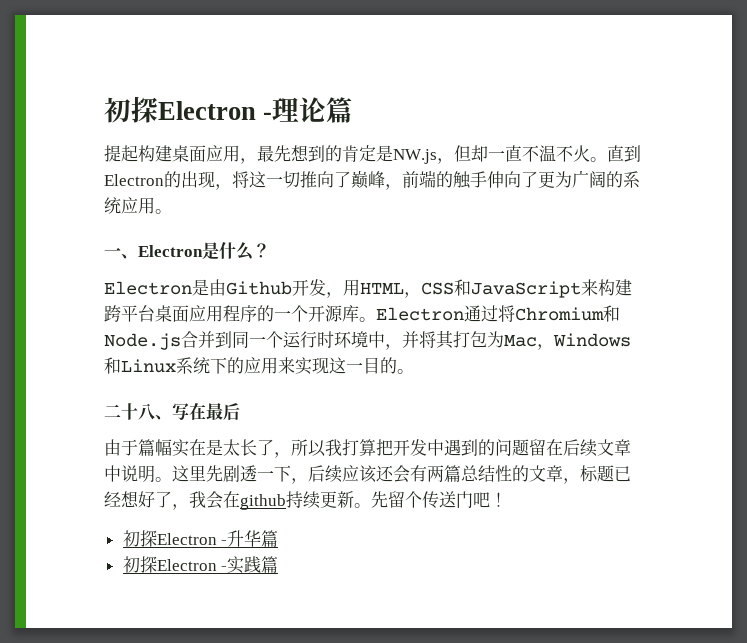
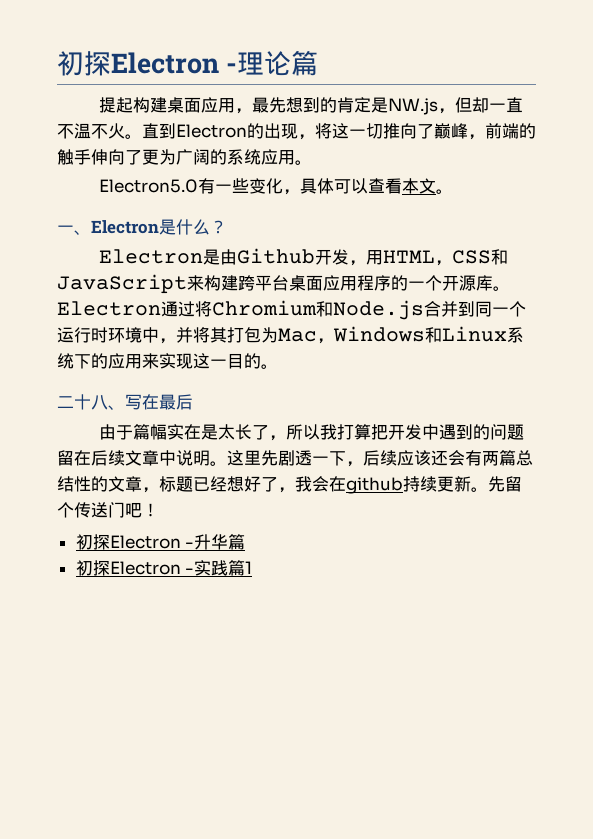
(172, 211) none -> [98,178,453,195] // Electron5.0有一些变化，具体可以查看本文。
(279, 564) none -> [245,561,253,574] 1

